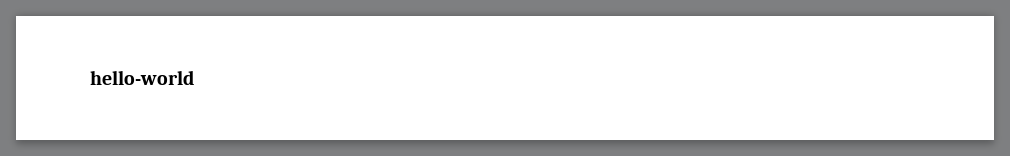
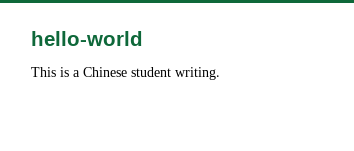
(194, 77) none -> [31,67,220,80] // This is a Chinese student writing.

